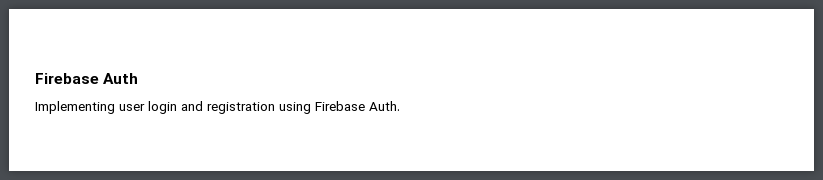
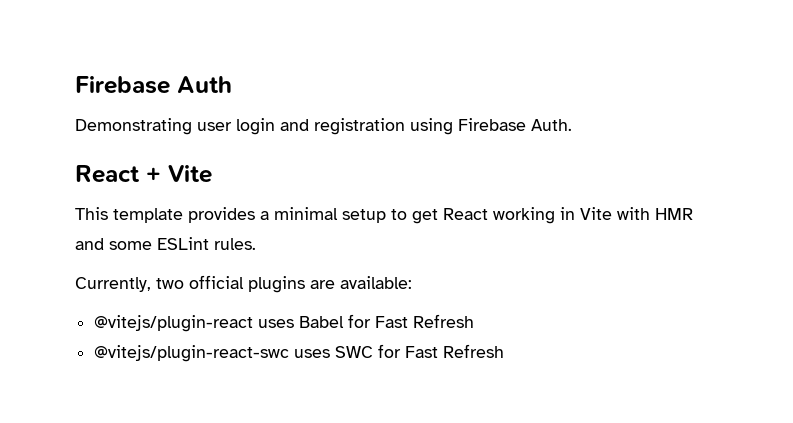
[35,101,115,114] Implementing -> [75,118,192,135] Demonstrating
(400, 106) none -> [75,165,212,183] [75,207,693,224] [75,237,256,250] [75,275,412,293] [94,314,475,332] [94,344,505,362] // React + Vite // This template provides a minimal setup to get React working in Vite with HMR and some ESLint rules. // Currently, two official plugins are available: // @vitejs/plugin-react uses Babel for Fast Refresh // @vitejs/plugin-react-swc uses SWC for Fast Refresh

